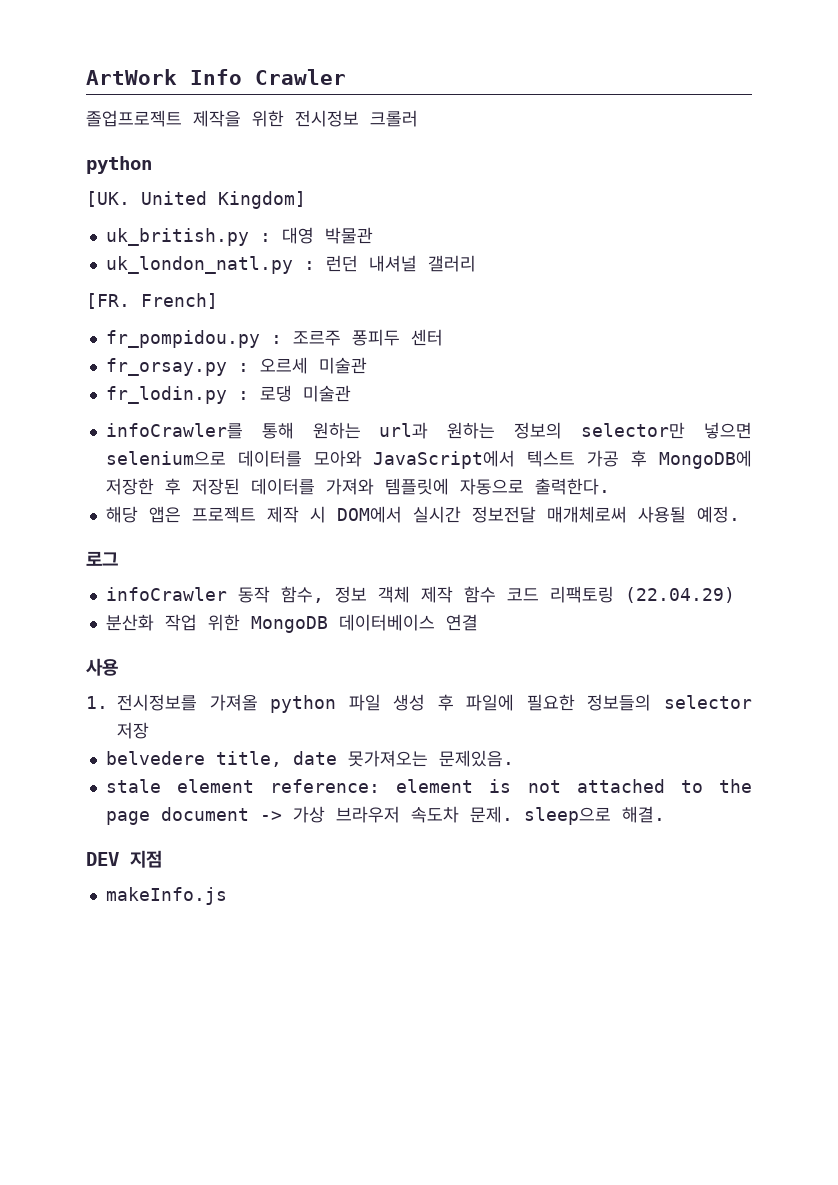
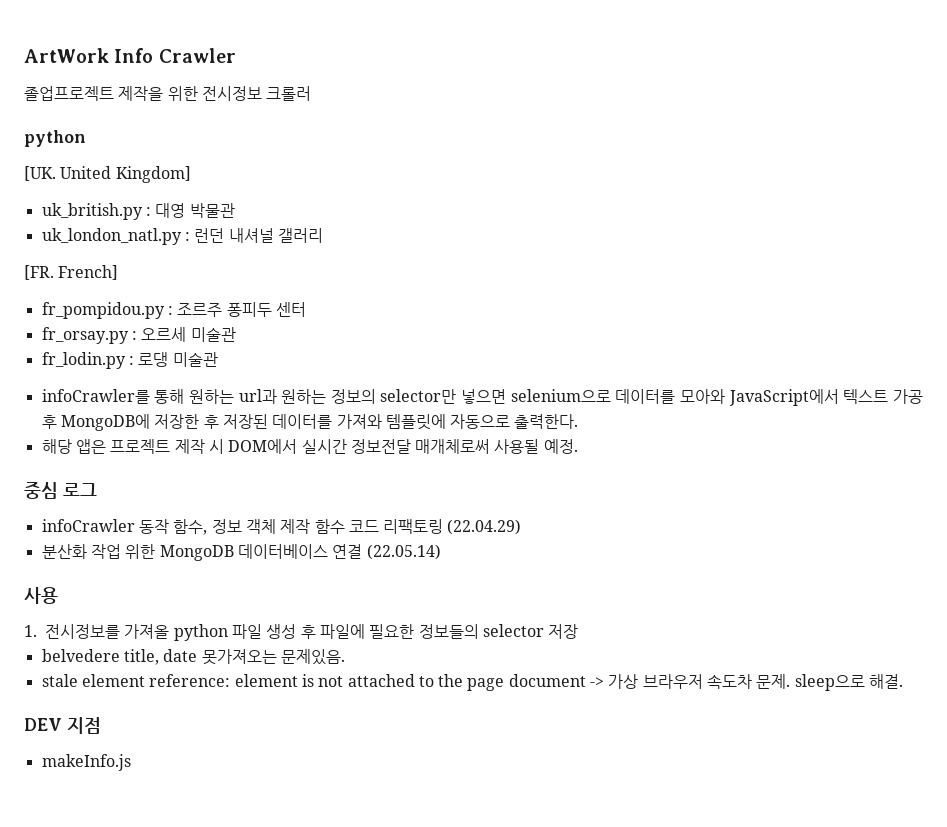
(740, 514) none -> [24,482,58,499] 중심
(478, 622) none -> [366,544,441,560] (22.05.14)

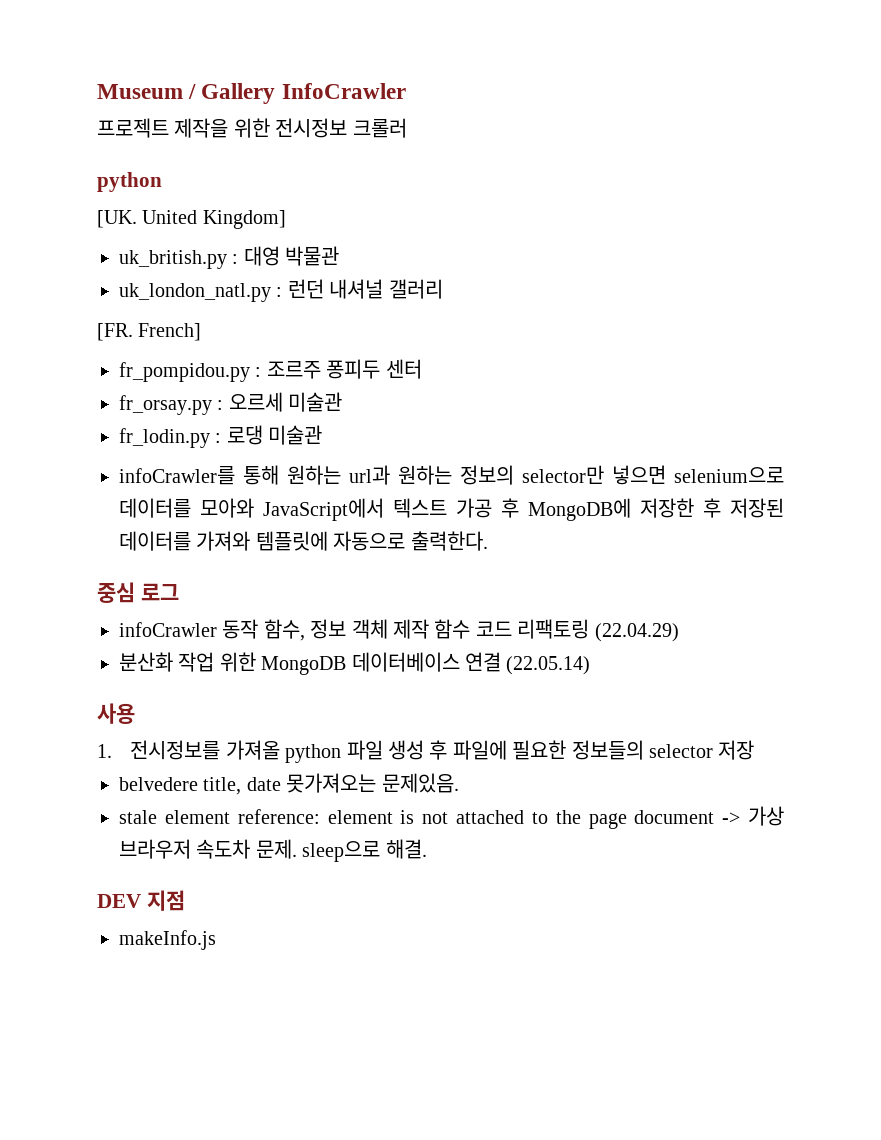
[24,48,236,63] [24,86,114,101] ArtWork Info Crawler // 졸업프로젝트 -> [97,83,406,104] [97,118,169,138] Museum / Gallery InfoCrawler // 프로젝트
[41,439,578,454] // 해당 앱은 프로젝트 제작 시 DOM에서 실시간 정보전달 매개체로써 사용될 예정. -> (488, 541) none

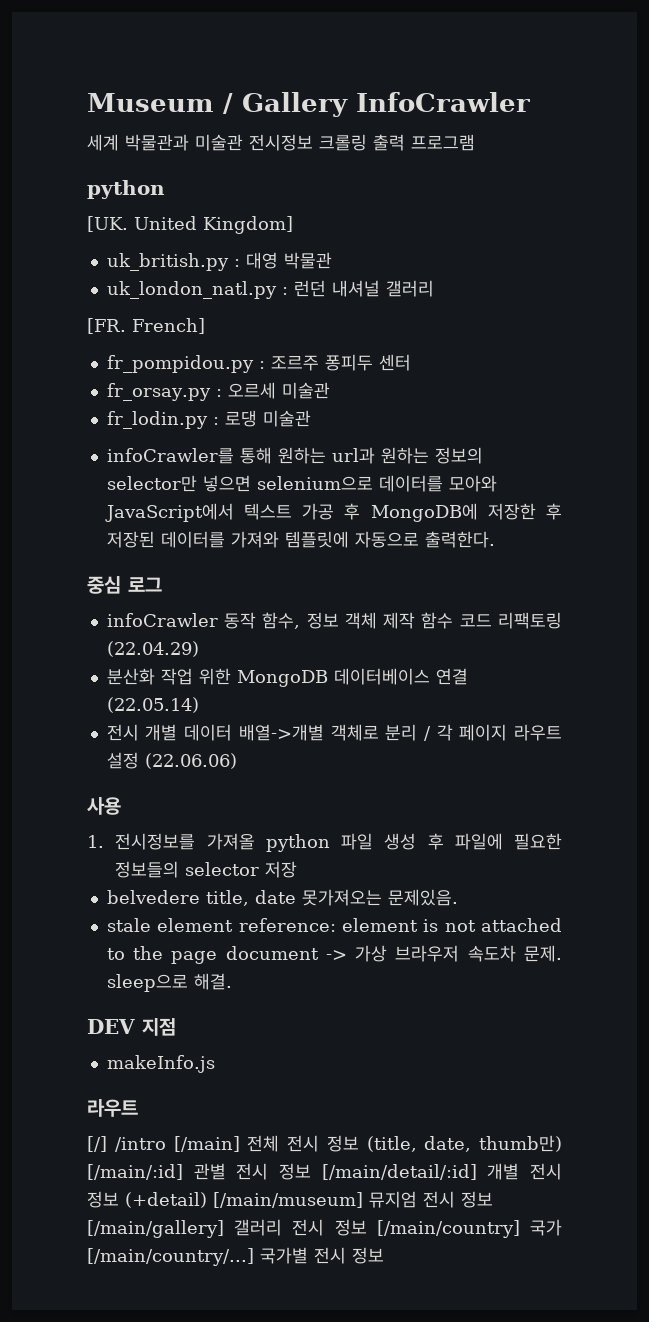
[97,118,407,138] 프로젝트 제작을 위한 전시정보 크롤러 -> [87,134,475,151] 세계 박물관과 미술관 전시정보 크롤링 출력 프로그램
(591, 665) none -> [106,724,562,741] [106,752,237,769] // 전시 개별 데이터 배열->개별 객체로 분리 / 각 페이지 라우트 설정 (22.06.06)
(216, 940) none -> [87,1099,138,1117] [87,1135,562,1152] [87,1163,562,1180] [87,1191,493,1208] [87,1219,562,1238] [87,1247,384,1266] // 라우트 // [/] /intro [/main] 전체 전시 정보 (title, date, thumb만) [/main/:id] 관별 전시 정보 [/main/detail/:id] 개별 전시 정보 (+detail) [/main/museum] 뮤지엄 전시 정보 [/main/gallery] 갤러리 전시 정보 [/main/country] 국가 [/main/country/...] 국가별 전시 정보

